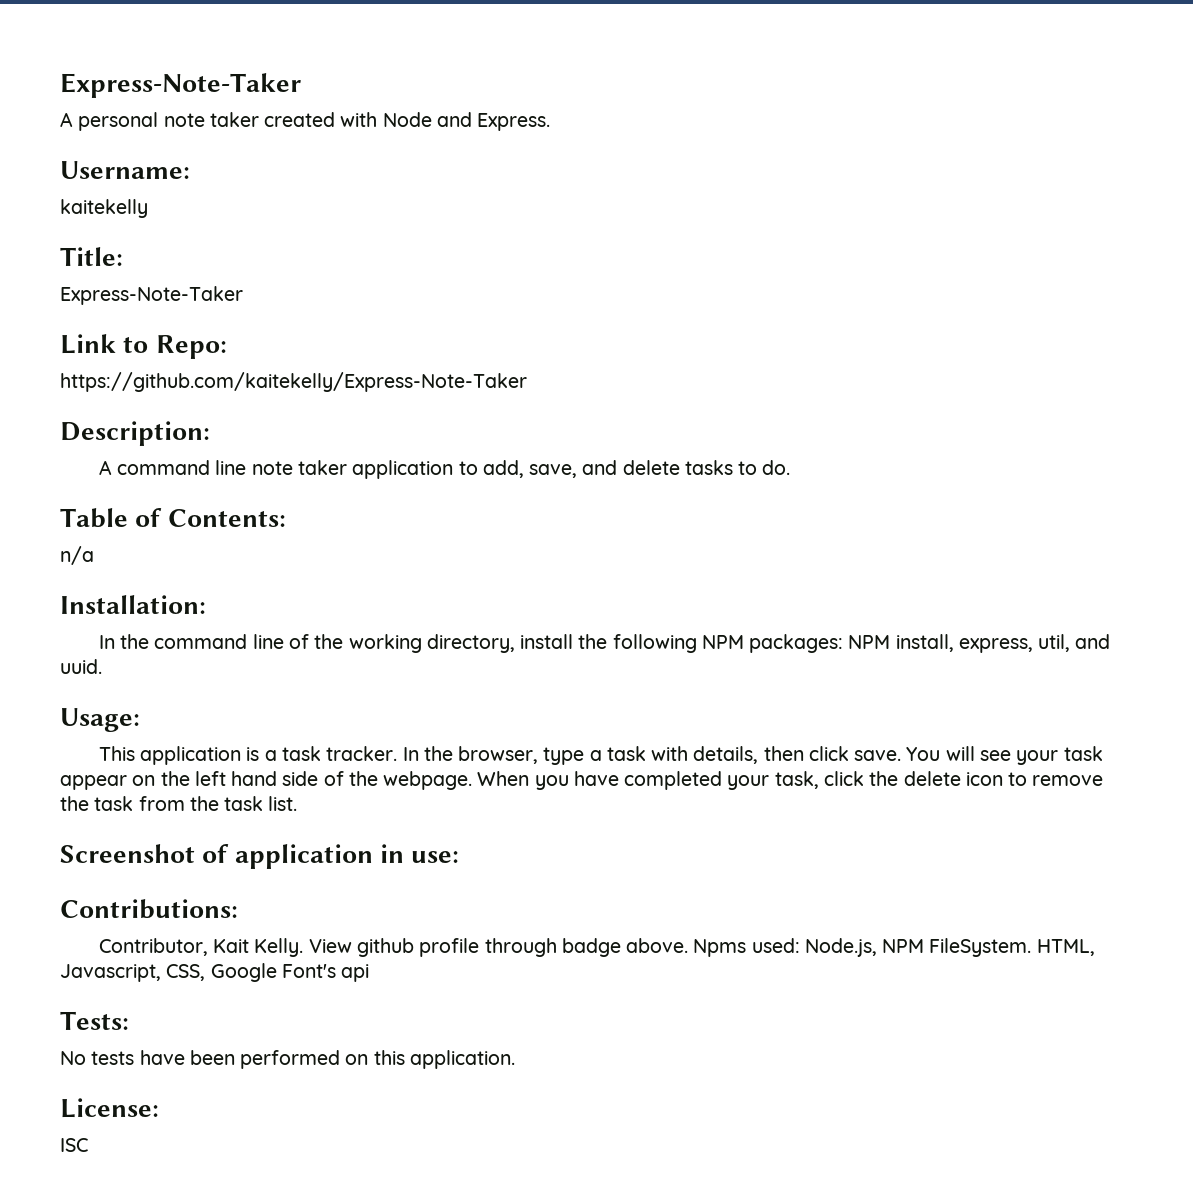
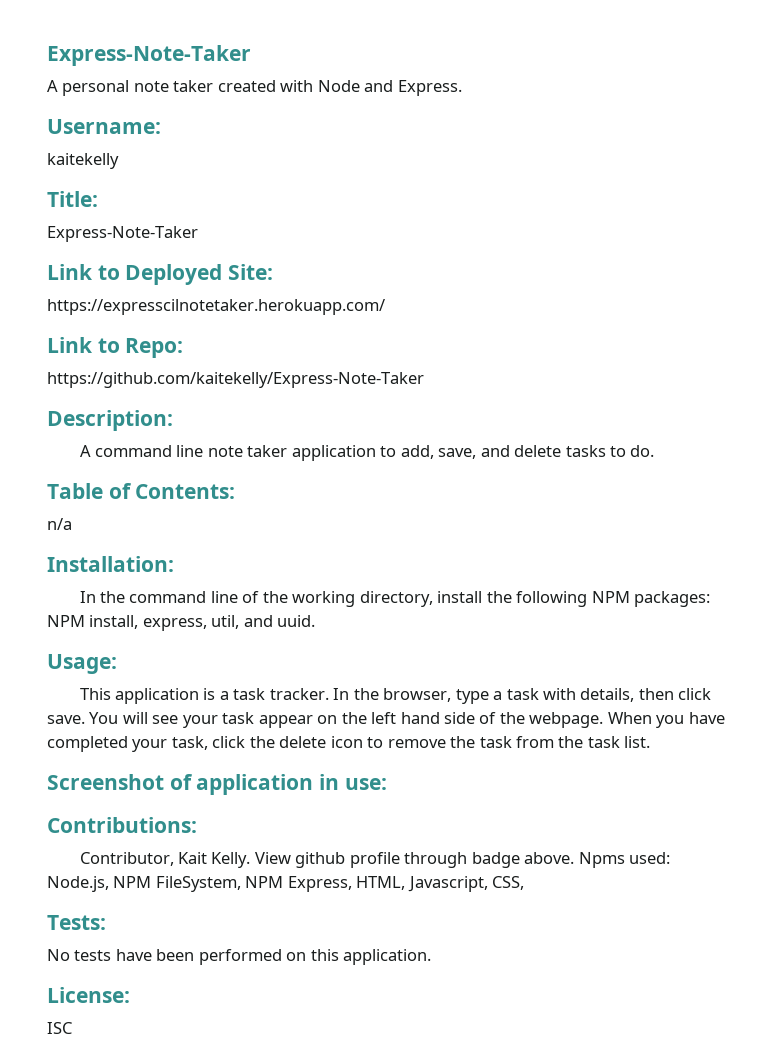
(243, 295) none -> [47,264,274,285] [47,299,385,315] // Link to Deployed Site: // https://expresscilnotetaker.herokuapp.com/
[929,938,1032,957] FileSystem. -> [155,876,352,892] FileSystem, NPM Express,
[210,963,370,982] Google Font's api -> (525, 883) none

